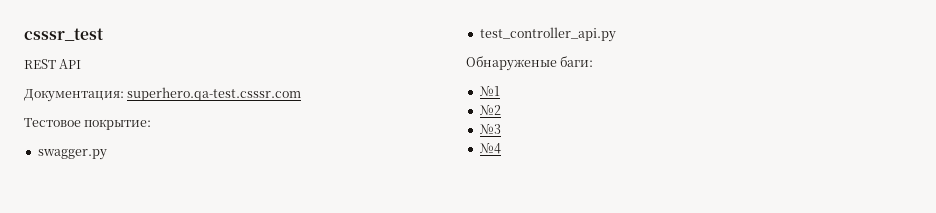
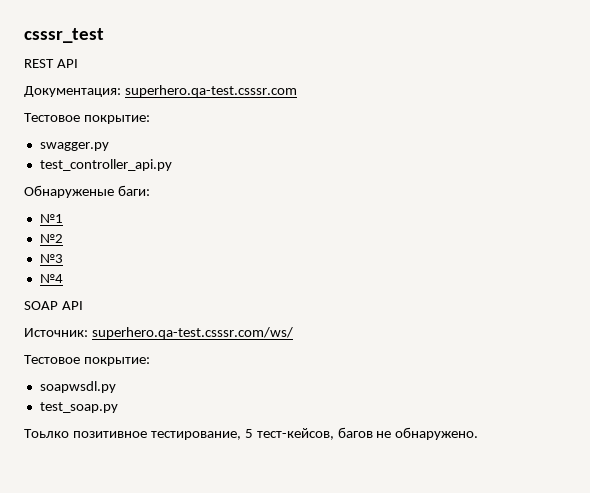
(501, 148) none -> [24,301,83,310] [24,327,293,339] [24,355,150,366] [39,381,116,393] [39,402,118,413] [24,427,479,440] // SOAP API // Источник: superhero.qa-test.csssr.com/ws/ // Тестовое покрытие: // soapwsdl.py // test_soap.py // Тоьлко позитивное тестирование, 5 тест-кейсов, багов не обнаружено.

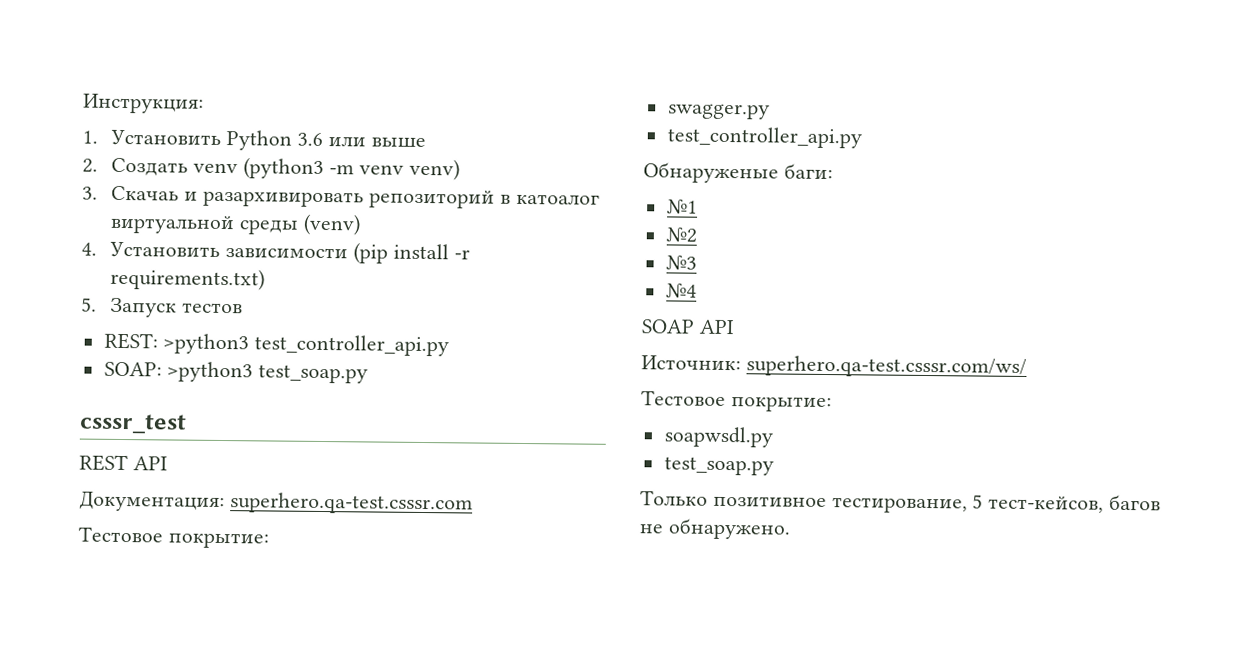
(24, 35) none -> [83,93,204,114] [82,129,426,151] [82,157,460,181] [82,185,600,209] [110,213,362,236] [81,241,470,264] [110,267,266,291] [81,297,244,318] [103,332,450,357] [103,361,369,384] Инструкция: // 1. Установить Python 3.6 или выше // 2. Создать venv (python3 -m venv venv) // 3. Скачаь и разархивировать репозиторий в катоалог виртуальной среды (venv) // 4. Установить зависимости (pip install -r requirements.txt) // 5. Запуск тестов // REST: >python3 test_controller_api.py // SOAP: >python3 test_soap.py //
[24,429,69,438] Тоьлко -> [640,490,708,506] Только

